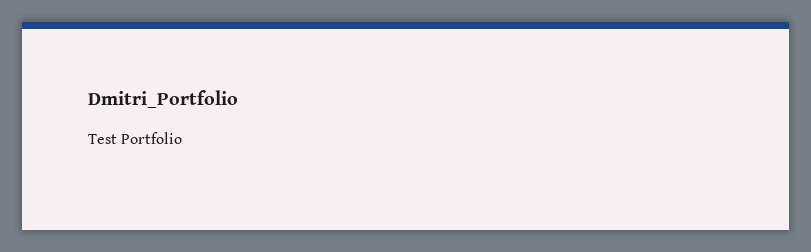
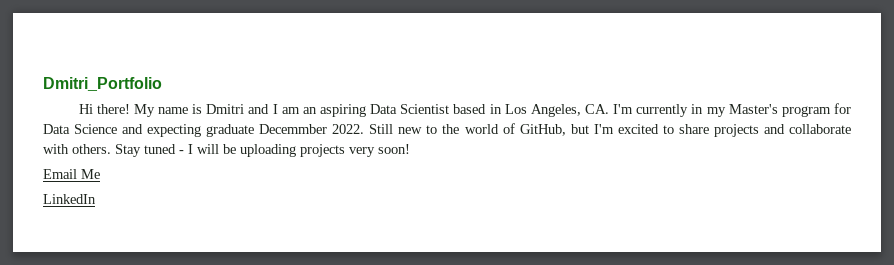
[88,132,183,144] Test Portfolio -> [78,103,851,117] [43,123,851,137] [43,144,410,157] [43,169,100,179] [43,194,96,204] Hi there! My name is Dmitri and I am an aspiring Data Scientist based in Los Angeles, CA. I'm currently in my Master's program for Data Science and expecting graduate Decemmber 2022. Still new to the world of GitHub, but I'm excited to share projects and collaborate with others. Stay tuned - I will be uploading projects very soon! // Email Me // LinkedIn

